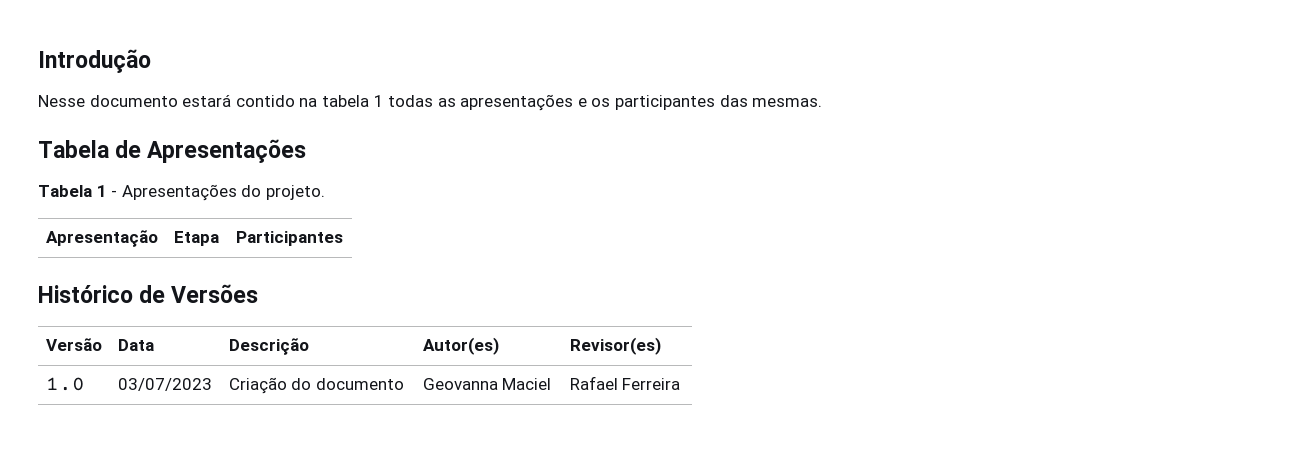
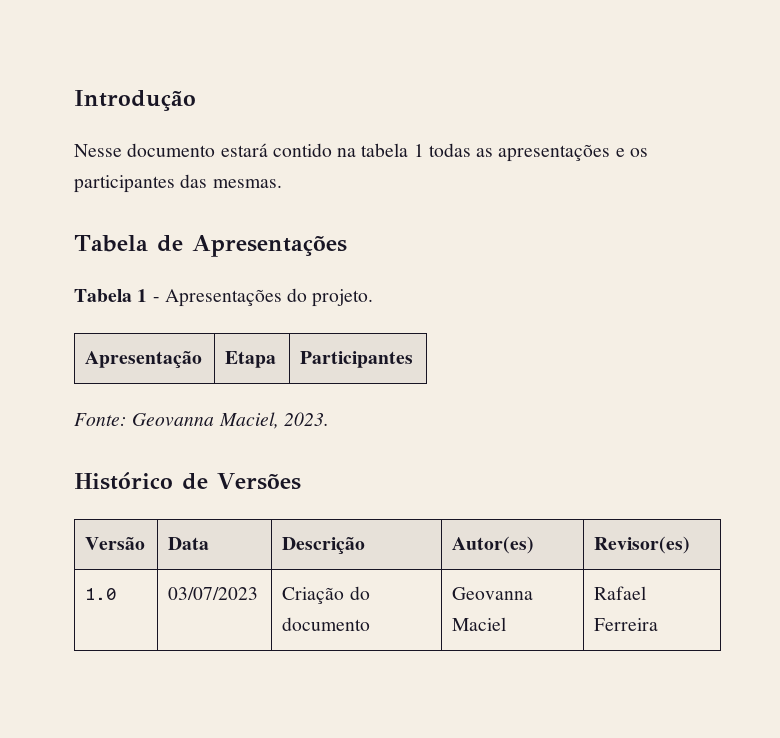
(343, 238) none -> [74,412,329,429] // Fonte: Geovanna Maciel, 2023.

